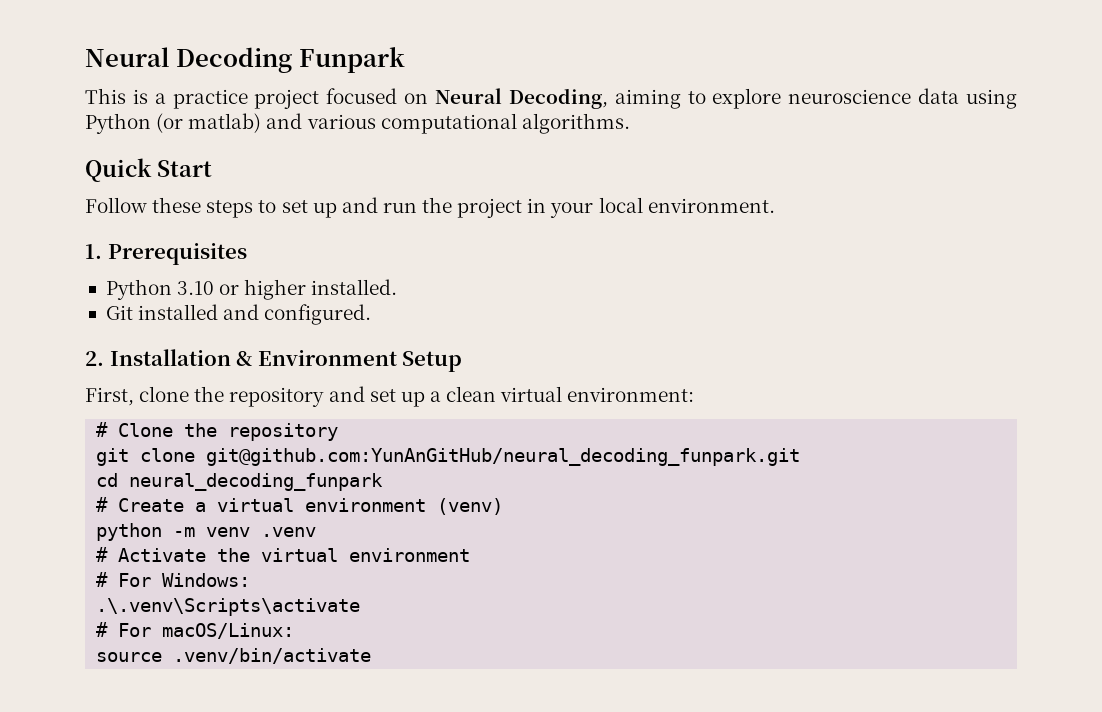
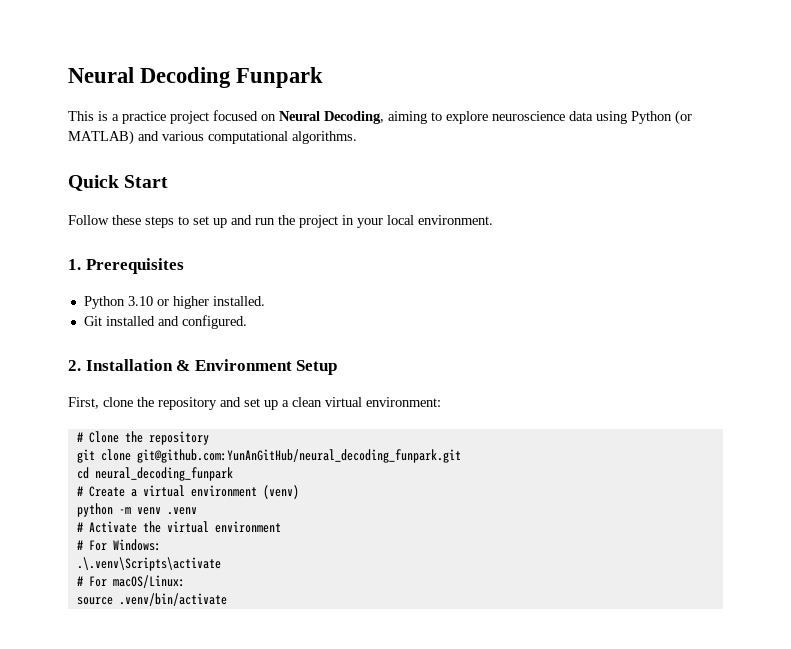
[188,113,262,133] matlab) -> [68,130,134,145] MATLAB)

